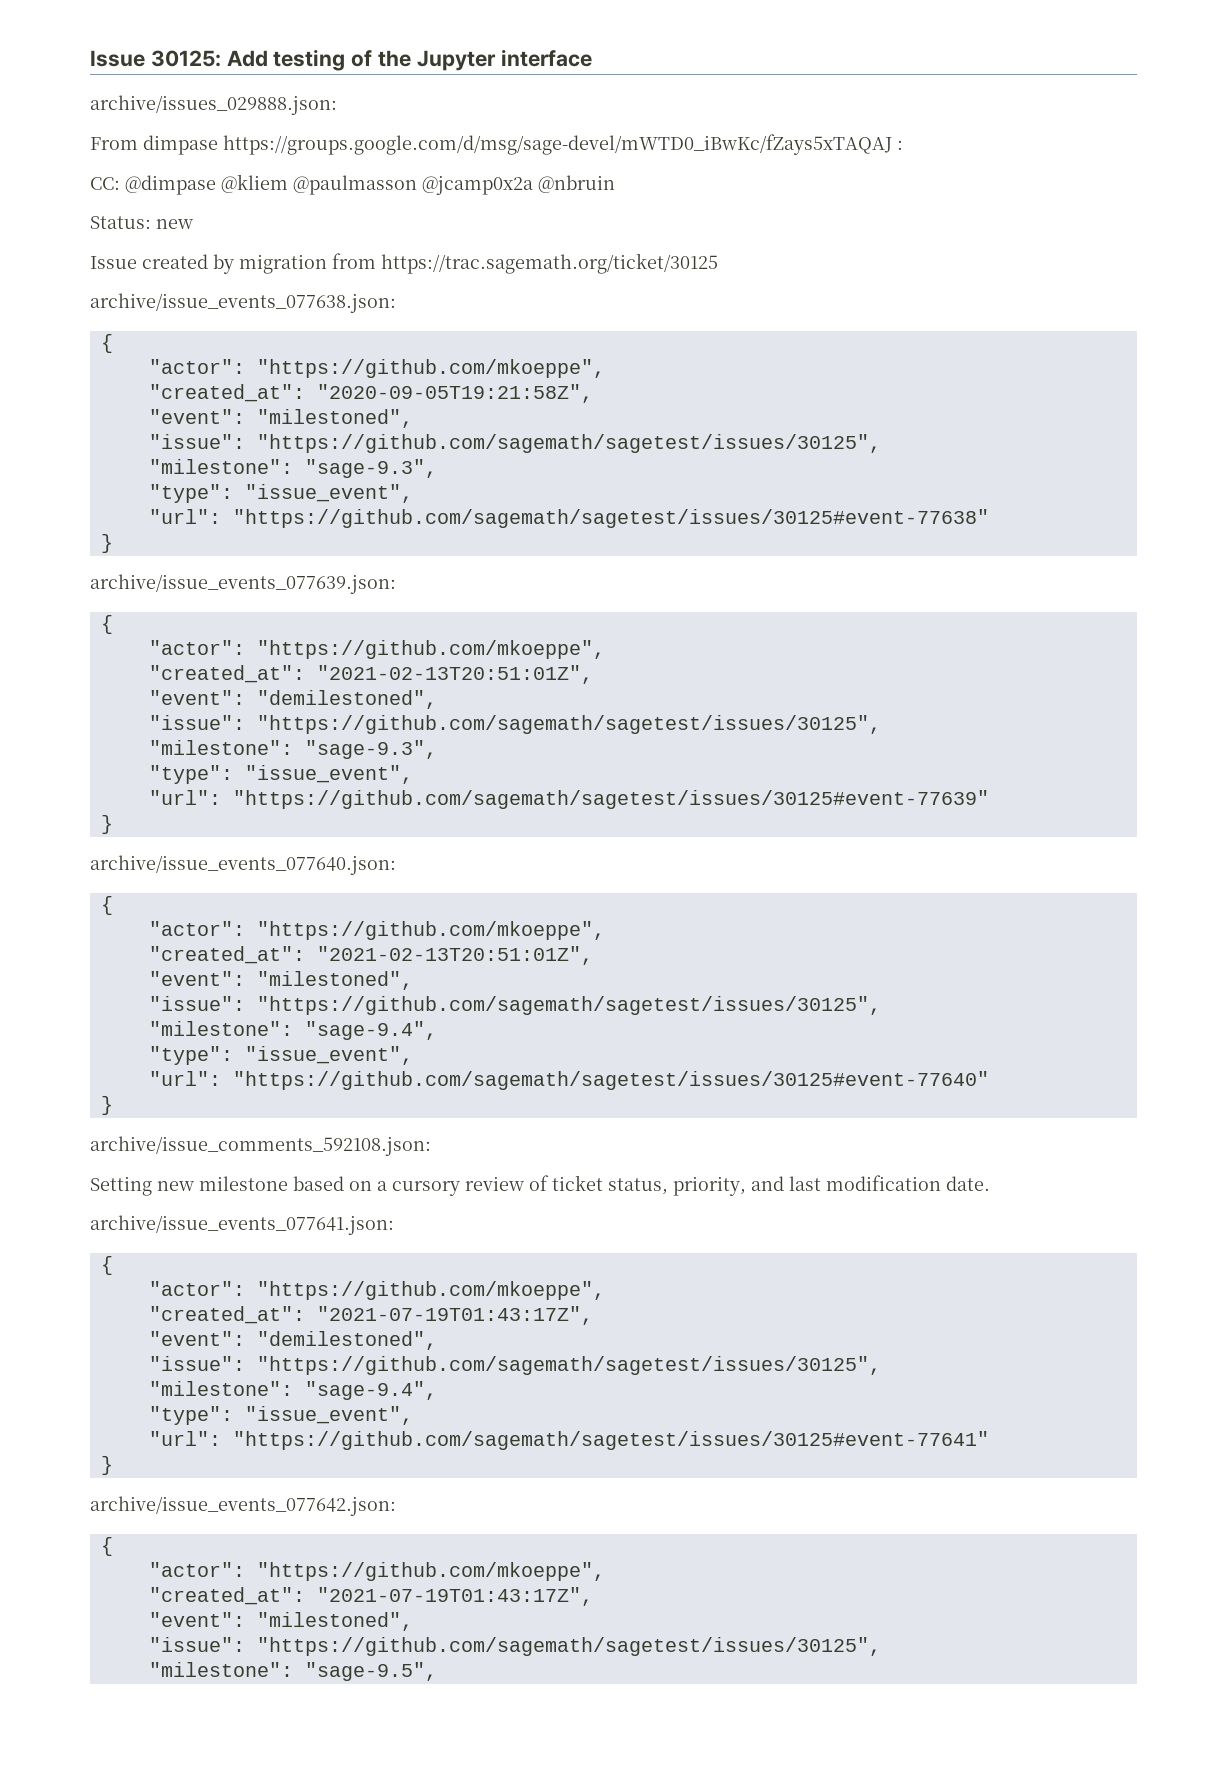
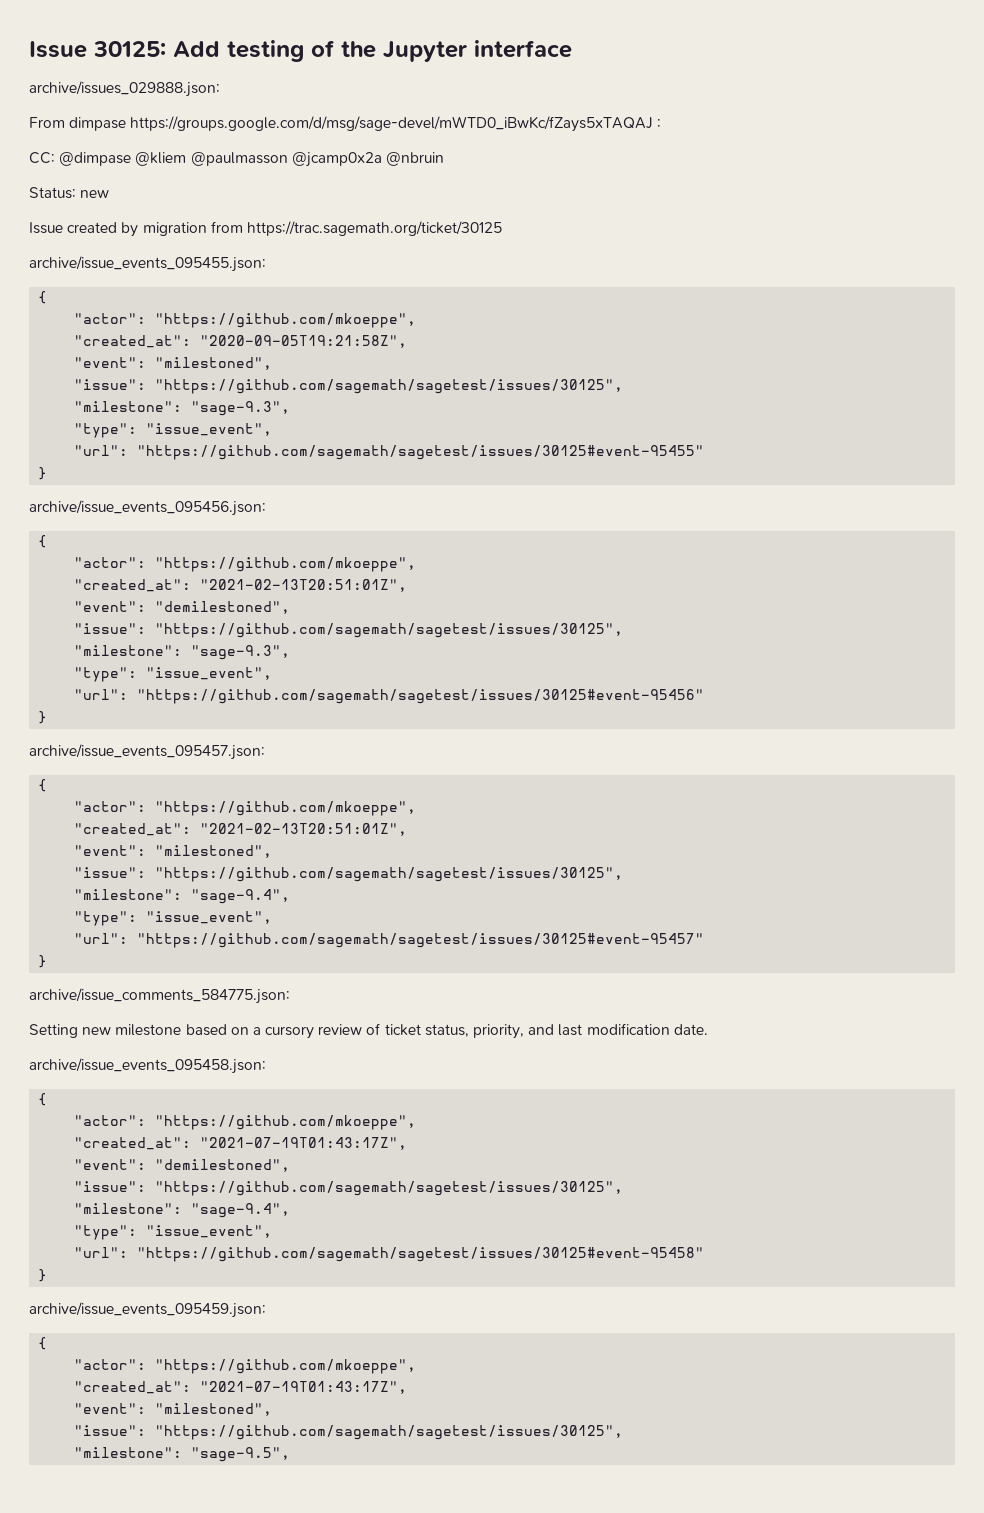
[90,293,396,313] archive/issue_events_077638.json: -> [29,256,266,272] archive/issue_events_095455.json:
[232,509,989,528] [100,534,113,553] [90,574,396,594] "https://github.com/sagemath/sagetest/issues/30125#event-77638" // } // archive/issue_events_077639.json: -> [137,445,705,460] [38,467,48,480] [29,500,266,516] "https://github.com/sagemath/sagetest/issues/30125#event-95455" // } // archive/issue_events_095456.json:
[232,790,989,809] [100,815,113,834] [90,855,396,875] "https://github.com/sagemath/sagetest/issues/30125#event-77639" // } // archive/issue_events_077640.json: -> [137,689,705,704] [38,711,48,724] [29,744,265,760] "https://github.com/sagemath/sagetest/issues/30125#event-95456" // } // archive/issue_events_095457.json:
[232,1071,989,1090] [100,1096,113,1115] [90,1136,431,1156] "https://github.com/sagemath/sagetest/issues/30125#event-77640" // } // archive/issue_comments_592108.json: -> [137,933,705,948] [38,955,48,968] [29,988,290,1004] "https://github.com/sagemath/sagetest/issues/30125#event-95457" // } // archive/issue_comments_584775.json:
[90,1215,394,1235] archive/issue_events_077641.json: -> [29,1058,266,1074] archive/issue_events_095458.json:
[232,1431,989,1450] [100,1456,113,1475] [90,1496,396,1516] "https://github.com/sagemath/sagetest/issues/30125#event-77641" // } // archive/issue_events_077642.json: -> [137,1247,705,1262] [38,1269,48,1282] [29,1302,266,1318] "https://github.com/sagemath/sagetest/issues/30125#event-95458" // } // archive/issue_events_095459.json:

